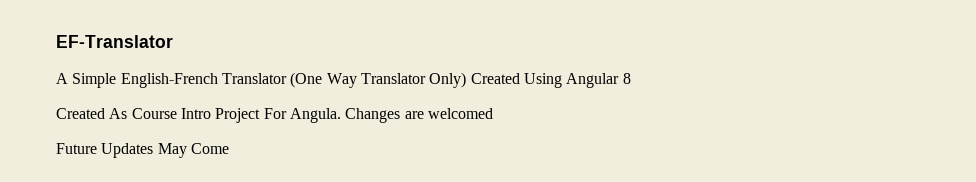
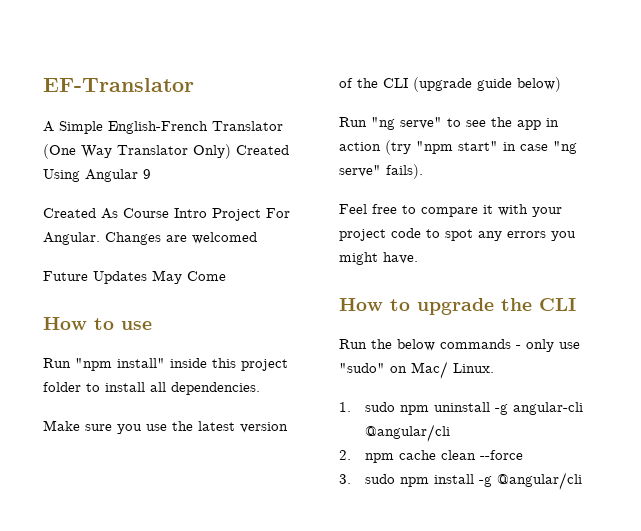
[622,73,631,84] 8 -> [143,169,151,179] 9
[289,108,341,123] Angula. -> [43,232,100,245] Angular.
(229, 148) none -> [43,317,152,330] [43,358,288,371] [43,382,260,395] [43,420,288,434] [339,77,561,92] [339,117,559,130] [339,140,577,155] [339,164,423,179] [339,204,562,217] [339,228,576,241] [339,252,418,265] [339,298,576,315] [339,339,580,352] [339,361,494,379] [339,402,584,415] [365,424,451,442] [339,450,524,463] [339,472,583,490] // How to use // Run "npm install" inside this project folder to install all dependencies. // Make sure you use the latest version of the CLI (upgrade guide below) // Run "ng serve" to see the app in action (try "npm start" in case "ng serve" fails). // Feel free to compare it with your project code to spot any errors you might have. // How to upgrade the CLI // Run the below commands - only use "sudo" on Mac/ Linux. // 1. sudo npm uninstall -g angular-cli @angular/cli // 2. npm cache clean --force // 3. sudo npm install -g @angular/cli

